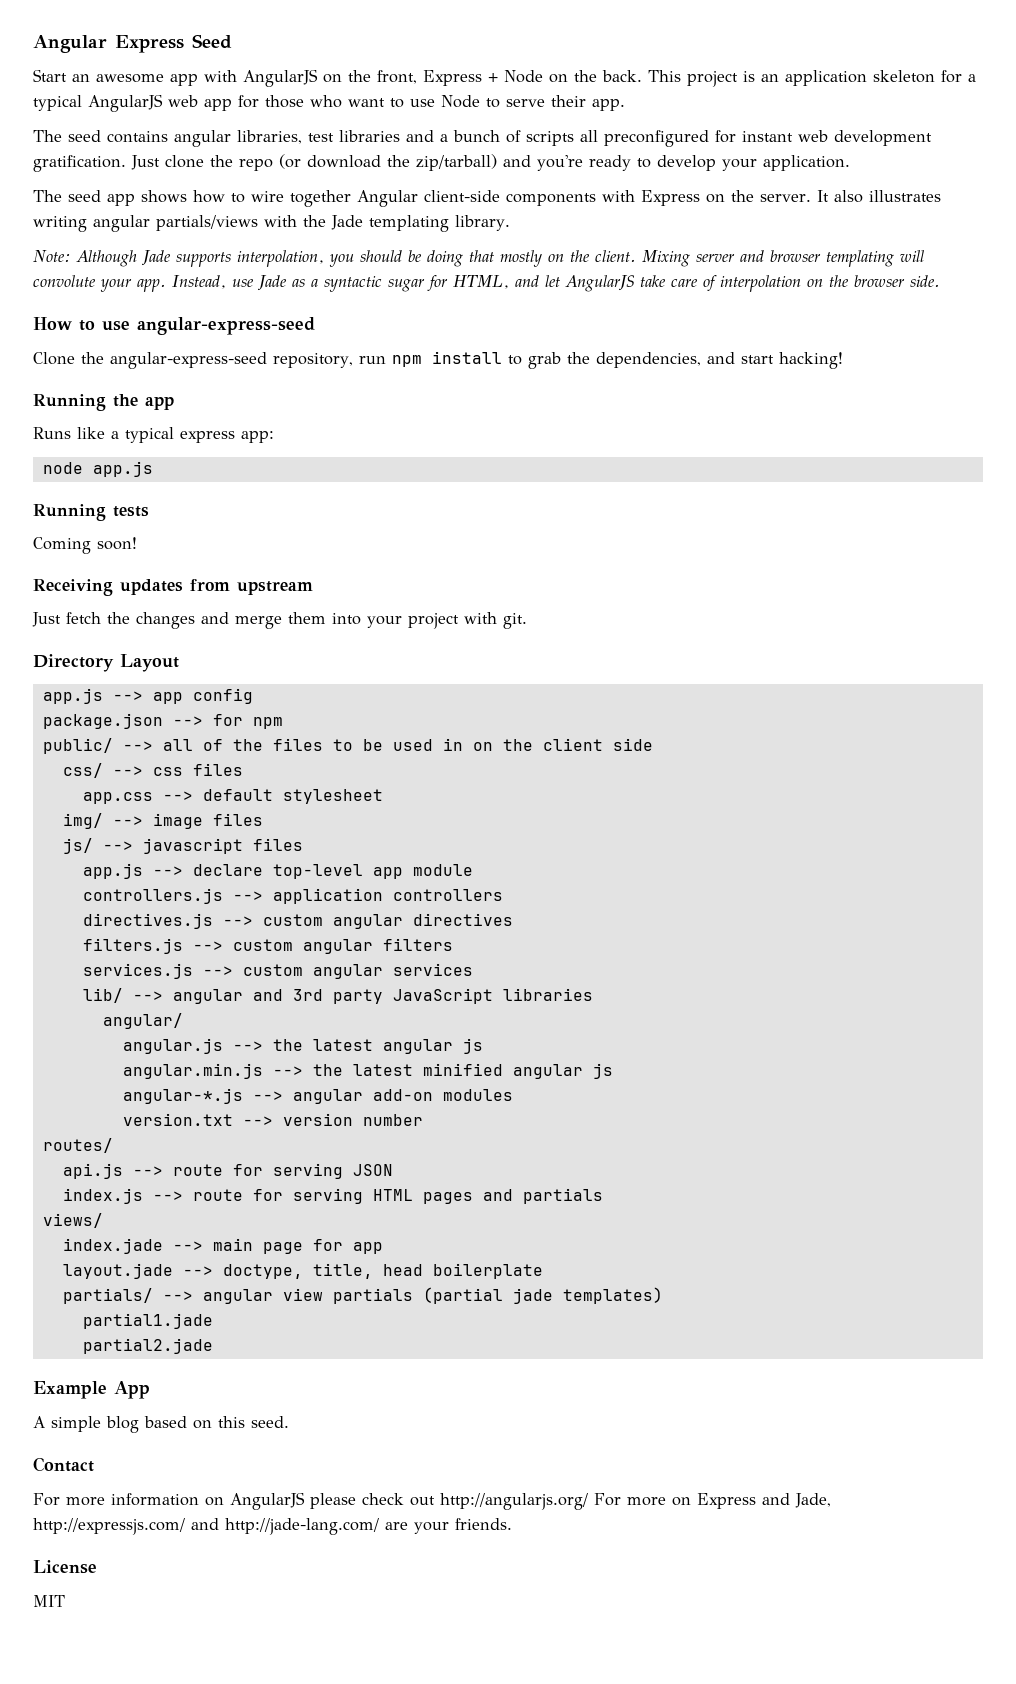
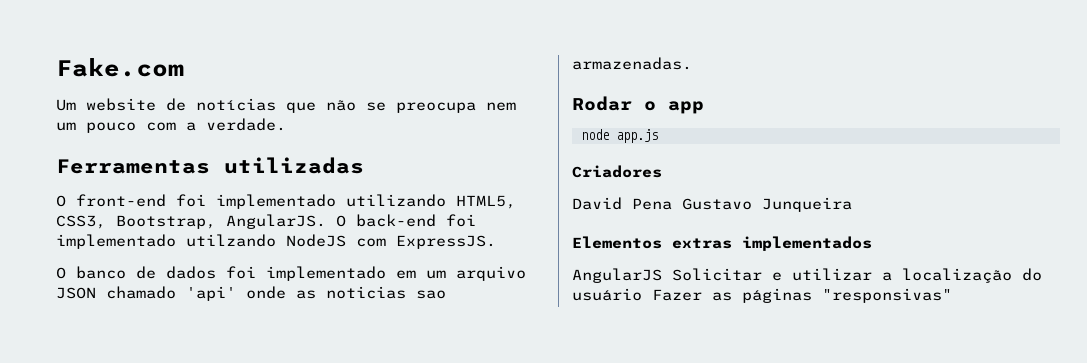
[33,34,232,53] [33,69,976,87] [33,94,625,112] [33,130,932,147] [33,154,850,172] [33,190,941,207] [33,215,510,232] [33,250,924,267] [33,275,940,292] [33,317,315,335] [33,351,843,369] [33,394,174,411] [33,427,274,443] [42,461,153,477] [33,504,149,521] [33,537,137,554] [33,579,313,596] [32,612,527,629] [33,654,179,672] [42,688,253,704] [42,713,283,729] [42,738,653,754] [62,763,243,778] [82,789,383,804] [62,813,263,829] [62,838,303,854] [82,863,473,879] [82,888,503,904] [82,913,513,929] [82,938,453,954] [82,963,473,979] [82,988,593,1004] [102,1013,183,1029] [122,1038,483,1054] [122,1063,613,1079] [122,1088,513,1104] [122,1113,423,1126] [42,1138,113,1153] [62,1163,393,1179] [62,1188,603,1204] [42,1213,103,1228] [62,1238,383,1254] [62,1263,543,1279] [62,1287,663,1304] [82,1313,213,1329] [82,1338,213,1354] [33,1381,150,1399] [33,1416,289,1433] [33,1457,94,1472] [33,1492,831,1510] [33,1518,512,1535] [33,1560,97,1574] [33,1595,65,1607] Angular Express Seed // Start an awesome app with AngularJS on the front, Express + Node on the back. This project is an application skeleton for a typical AngularJS web app for those who want to use Node to serve their app. // The seed contains angular libraries, test libraries and a bunch of scripts all preconfigured for instant web development gratification. Just clone the repo (or download the zip/tarball) and you're ready to develop your application. // The seed app shows how to wire together Angular client-side components with Express on the server. It also illustrates writing angular partials/views with the Jade templating library. // Note: Although Jade supports interpolation, you should be doing that mostly on the client. Mixing server and browser templating will convolute your app. Instead, use Jade as a syntactic sugar for HTML, and let AngularJS take care of interpolation on the browser side. // How to use angular-express-seed // Clone the angular-express-seed repository, run npm install to grab the dependencies, and start hacking! // Running the app // Runs like a typical express app: // node app.js // Running tests // Coming soon! // Receiving updates from upstream // Just fetch the changes and merge them into your project with git. // Directory Layout // app.js --> app config // package.json --> for npm // public/ --> all of the files to be used in on the client side // css/ --> css files // app.css --> default stylesheet // img/ --> image files // js/ --> javascript files // app.js --> declare top-level app module // controllers.js --> application controllers // directives.js --> custom angular directives // filters.js --> custom angular filters // services.js --> custom angular services // lib/ --> angular and 3rd party JavaScript libraries // angular/ // angular.js --> the latest angular js // angular.min.js --> the latest minified angular js // angular-*.js --> angular add-on modules // version.txt --> version number // routes/ // api.js --> route for serving JSON // index.js --> route for serving HTML pages and partials // views/ // index.jade --> main page for app // layout.jade --> doctype, title, head boilerplate // partials/ --> angular view partials (partial jade templates) // partial1.jade // partial2.jade // Example App // A simple blog based on this seed. // Contact // For more information on AngularJS please check out http://angularjs.org/ For more on Express and Jade, http://expressjs.com/ and http://jade-lang.com/ are your friends. // License // MIT -> [56,58,184,77] [56,98,516,113] [56,118,286,133] [56,157,364,174] [56,194,516,209] [56,214,476,229] [56,234,496,249] [56,266,526,281] [56,286,446,301] [572,57,692,70] [572,96,704,114] [580,129,658,143] [572,165,662,178] [572,197,852,212] [572,236,872,251] [572,268,1042,283] [572,288,952,303] Fake.com // Um website de notícias que não se preocupa nem um pouco com a verdade. // Ferramentas utilizadas // O front-end foi implementado utilizando HTML5, CSS3, Bootstrap, AngularJS. O back-end foi implementado utilzando NodeJS com ExpressJS. // O banco de dados foi implementado em um arquivo JSON chamado 'api' onde as noticias sao armazenadas. // Rodar o app // node app.js // Criadores // David Pena Gustavo Junqueira // Elementos extras implementados // AngularJS Solicitar e utilizar a localização do usuário Fazer as páginas "responsivas"

